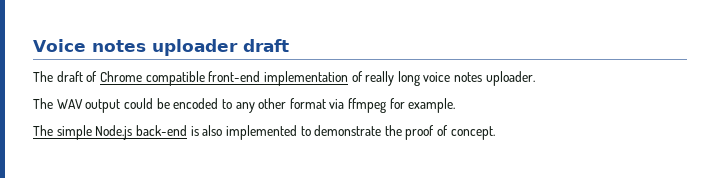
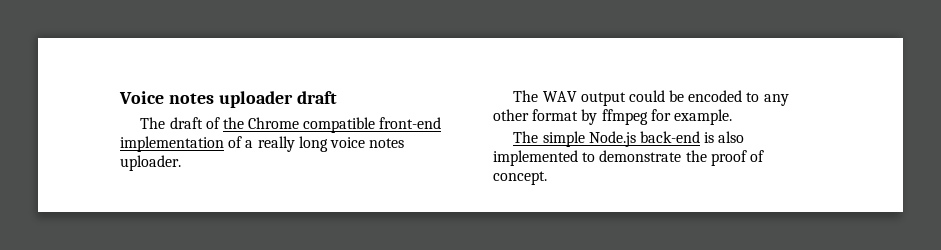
(98, 76) none -> [222,117,244,129] the
(363, 76) none -> [245,140,254,148] a
[329,99,345,109] via -> [581,109,598,125] by

